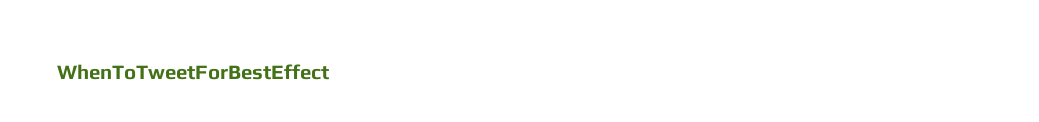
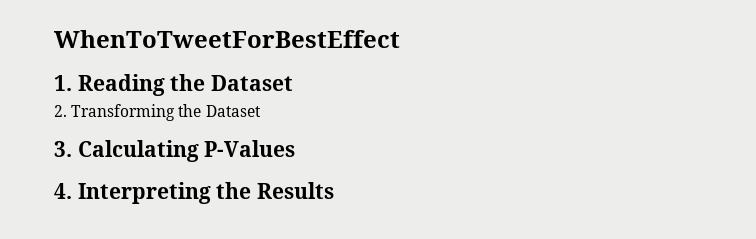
(329, 72) none -> [54,74,294,96] [54,104,261,121] [54,140,296,162] [54,182,335,204] // 1. Reading the Dataset // 2. Transforming the Dataset // 3. Calculating P-Values // 4. Interpreting the Results

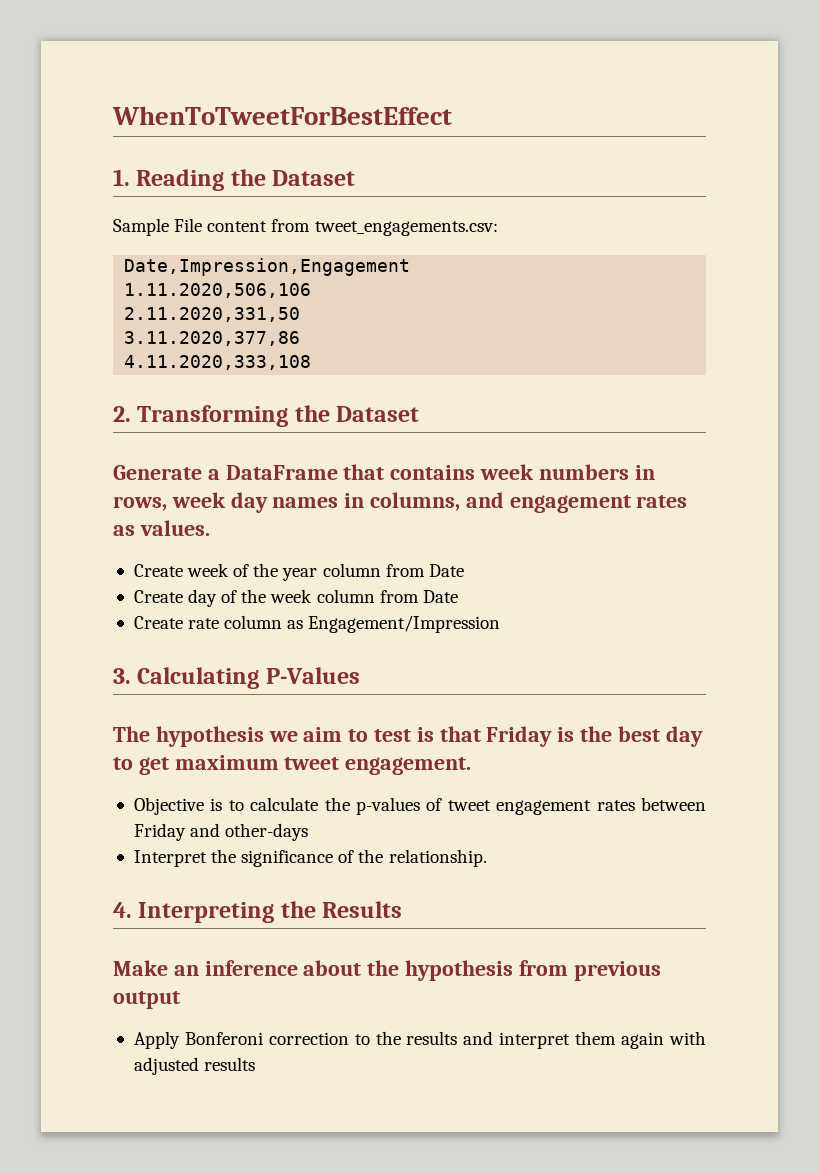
[54,104,261,121] [54,140,296,162] [54,182,335,204] 2. Transforming the Dataset // 3. Calculating P-Values // 4. Interpreting the Results -> [113,218,498,236] [124,258,411,276] [124,283,312,298] [124,307,301,322] [124,331,301,346] [124,355,312,370] [113,405,420,427] [113,464,655,480] [113,492,688,513] [113,520,210,536] [133,563,464,581] [133,589,458,607] [133,615,501,633] [113,667,360,689] [113,726,703,747] [113,755,472,775] [133,797,707,815] [133,823,309,841] [133,849,487,867] [113,901,403,923] [113,960,661,981] [113,991,180,1009] [133,1031,707,1049] [133,1057,256,1075] Sample File content from tweet_engagements.csv: // Date,Impression,Engagement // 1.11.2020,506,106 // 2.11.2020,331,50 // 3.11.2020,377,86 // 4.11.2020,333,108 // 2. Transforming the Dataset // Generate a DataFrame that contains week numbers in rows, week day names in columns, and engagement rates as values. // Create week of the year column from Date // Create day of the week column from Date // Create rate column as Engagement/Impression // 3. Calculating P-Values // The hypothesis we aim to test is that Friday is the best day to get maximum tweet engagement. // Objective is to calculate the p-values of tweet engagement rates between Friday and other-days // Interpret the significance of the relationship. // 4. Interpreting the Results // Make an inference about the hypothesis from previous output // Apply Bonferoni correction to the results and interpret them again with adjusted results

